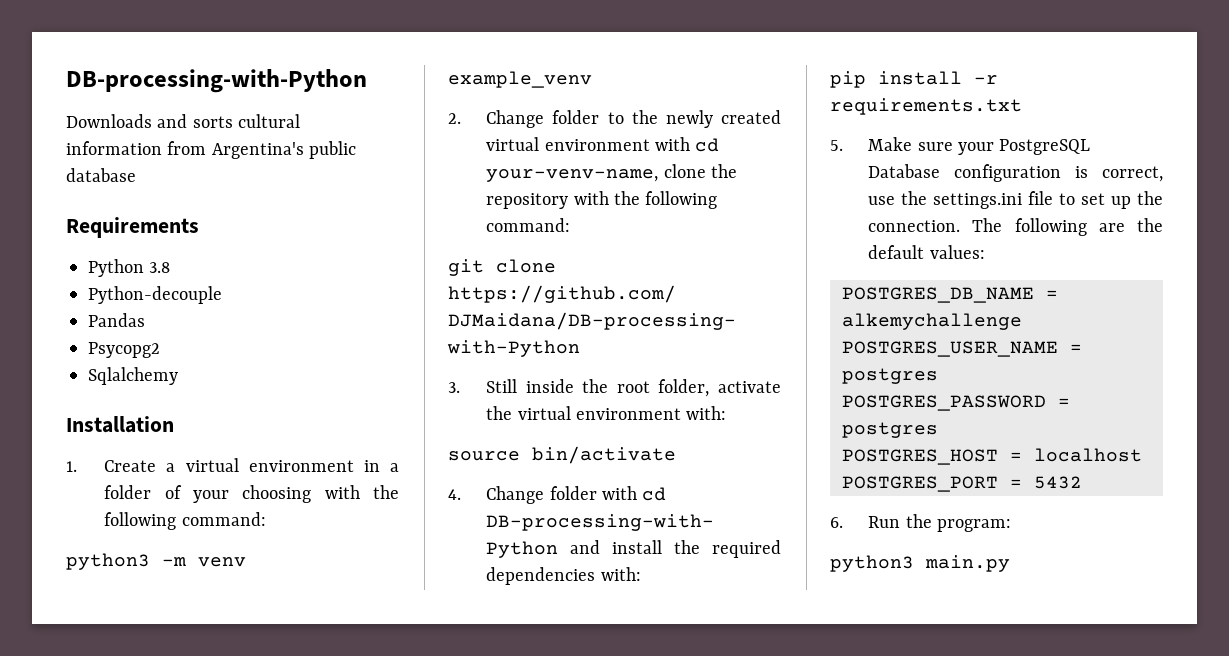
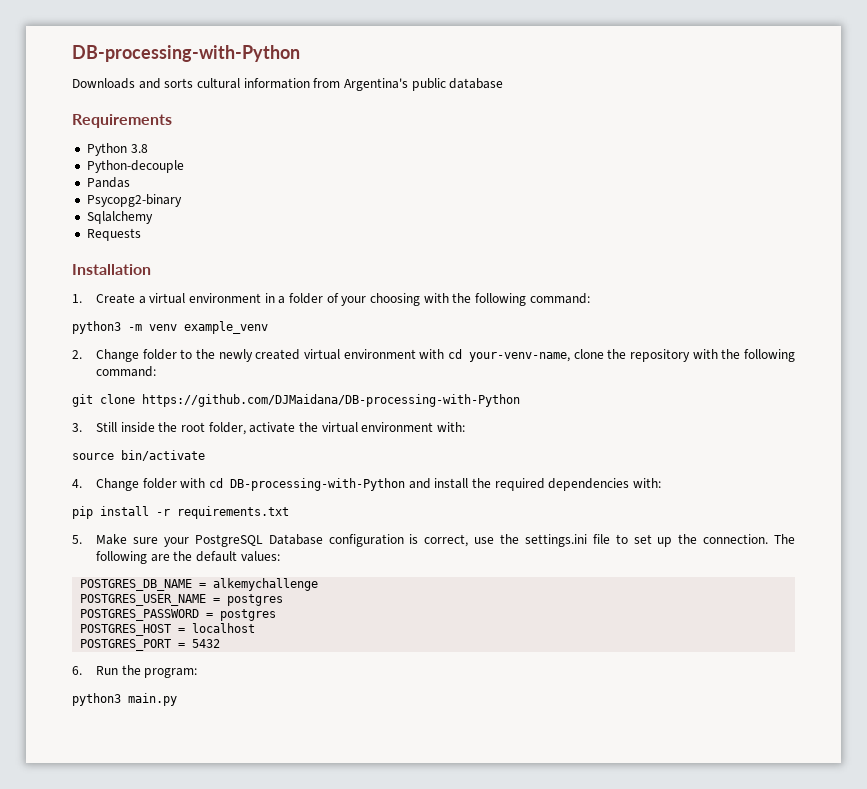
[88,342,160,358] Psycopg2 -> [86,194,182,207] Psycopg2-binary
(178, 376) none -> [86,228,141,241] // Requests

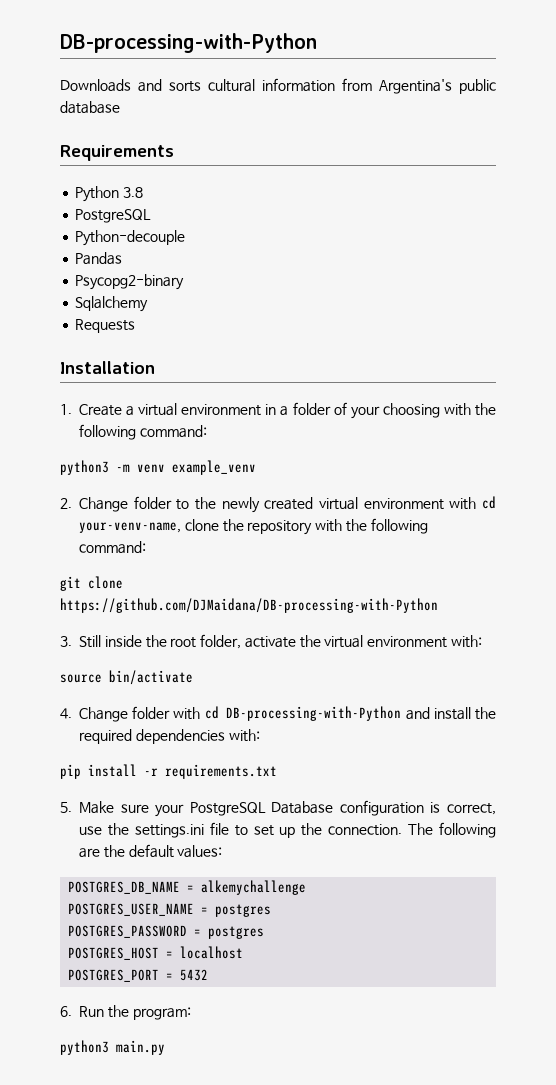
(148, 148) none -> [75,209,152,223] // PostgreSQL

